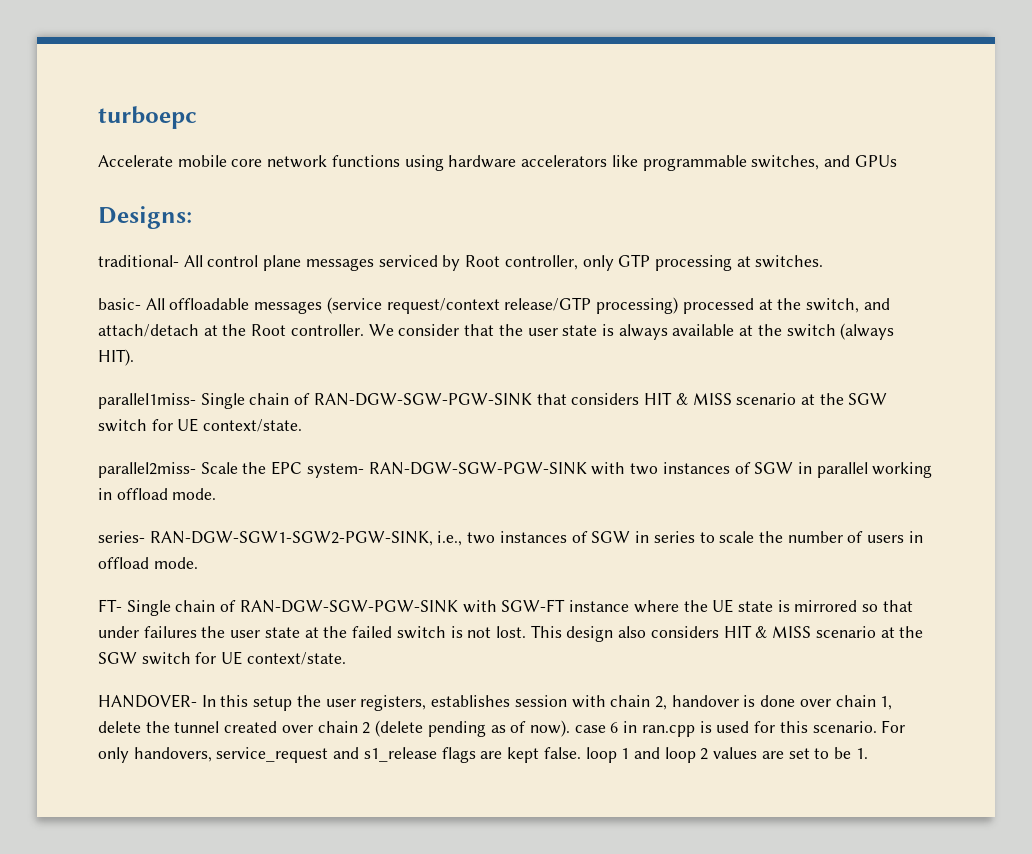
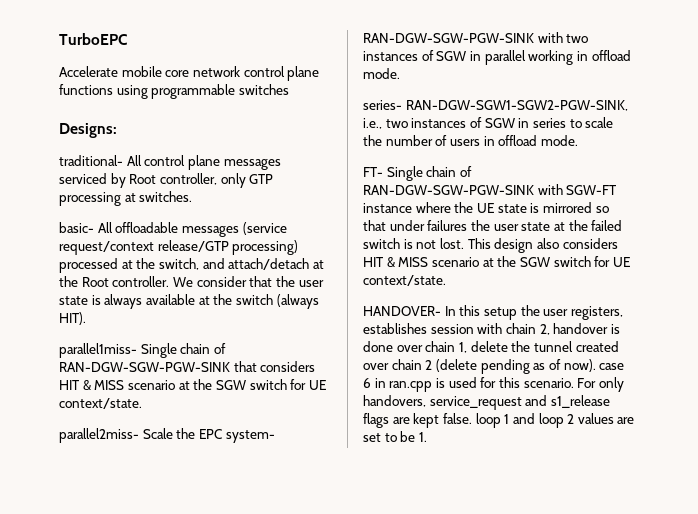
[98,106,197,129] turboepc -> [59,33,127,45] TurboEPC
[331,155,897,171] functions using hardware accelerators like programmable switches, and GPUs -> [243,66,320,81] [59,84,289,99] control plane functions using programmable switches

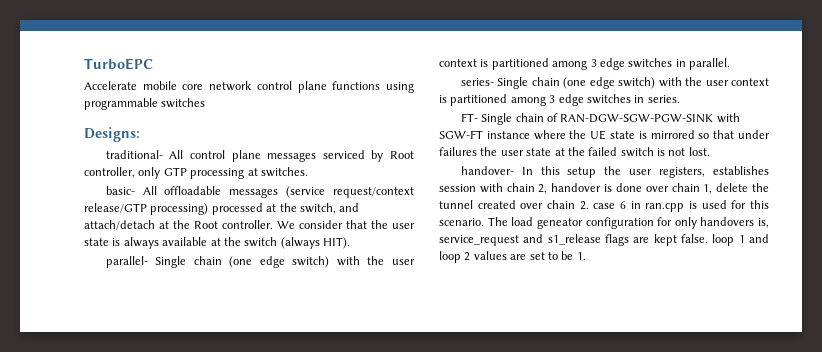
[59,343,226,358] [59,361,316,372] [59,379,326,390] [59,398,142,409] [59,428,275,443] [363,32,589,43] [363,50,631,65] [363,68,400,79] [363,100,628,111] [363,117,614,129] [363,135,578,146] parallel1miss- Single chain of RAN-DGW-SGW-PGW-SINK that considers HIT & MISS scenario at the SGW switch for UE context/state. // parallel2miss- Scale the EPC system- RAN-DGW-SGW-PGW-SINK with two instances of SGW in parallel working in offload mode. // series- RAN-DGW-SGW1-SGW2-PGW-SINK, i.e., two instances of SGW in series to scale the number of users in offload mode. -> [105,256,415,268] [439,58,730,70] [460,77,769,89] [439,94,680,106] parallel- Single chain (one edge switch) with the user context is partitioned among 3 edge switches in parallel. // series- Single chain (one edge switch) with the user context is partitioned among 3 edge switches in series.
[467,238,618,253] [363,256,630,267] [363,275,446,286] [363,306,441,316] This design also considers HIT & MISS scenario at the SGW switch for UE context/state. // HANDOVER- -> [460,166,514,175] // handover-
[425,359,596,374] 2 (delete pending as of now). -> [579,201,589,210] 2.
[577,377,624,392] [363,395,426,407] For only handovers, -> [487,217,769,229] The load geneator configuration for only handovers is,

